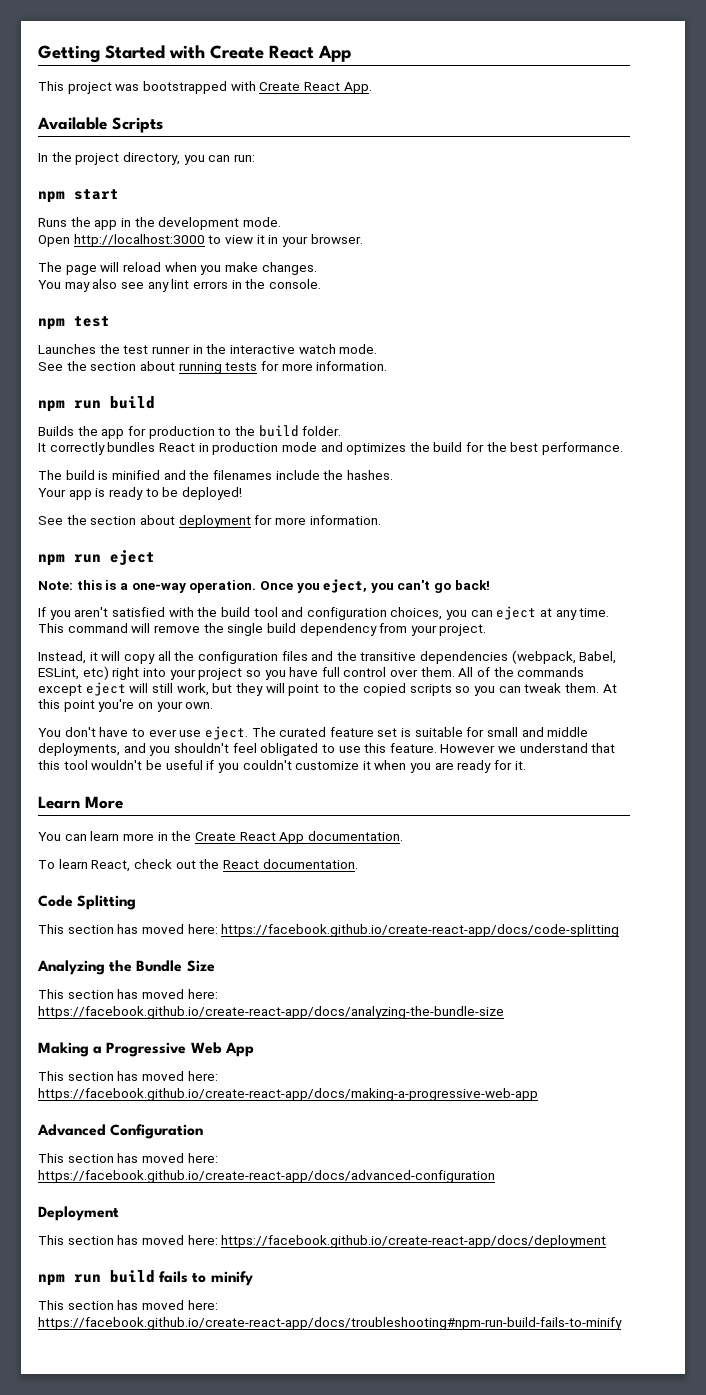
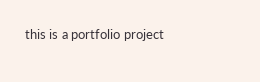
[38,45,351,63] [38,81,372,94] [37,117,163,133] [38,152,255,165] [38,189,119,203] [38,217,281,230] [38,234,363,247] [38,262,317,275] [38,279,321,292] [38,316,110,330] [38,344,378,354] [38,361,388,374] [38,396,155,412] [38,425,342,439] [38,442,624,455] [38,470,393,480] [38,487,242,500] [38,515,381,528] [38,550,155,566] [38,579,490,593] [38,606,610,620] [38,623,487,636] [38,650,617,664] [38,666,585,680] [38,682,617,696] [38,699,214,712] [38,726,589,740] [38,743,616,756] [38,760,526,773] [38,796,123,809] [38,831,403,844] [38,859,358,872] [38,895,137,910] [38,924,620,937] [37,960,215,975] [38,989,218,999] [38,1006,504,1019] [38,1042,254,1057] [38,1071,218,1081] [38,1088,538,1101] [37,1124,204,1139] [38,1153,218,1163] [38,1170,495,1183] [38,1206,119,1221] [38,1235,607,1248] [38,1270,253,1286] [38,1300,218,1310] [38,1317,622,1330] Getting Started with Create React App // This project was bootstrapped with Create React App. // Available Scripts // In the project directory, you can run: // npm start // Runs the app in the development mode. // Open http://localhost:3000 to view it in your browser. // The page will reload when you make changes. // You may also see any lint errors in the console. // npm test // Launches the test runner in the interactive watch mode. // See the section about running tests for more information. // npm run build // Builds the app for production to the build folder. // It correctly bundles React in production mode and optimizes the build for the best performance. // The build is minified and the filenames include the hashes. // Your app is ready to be deployed! // See the section about deployment for more information. // npm run eject // Note: this is a one-way operation. Once you eject, you can't go back! // If you aren't satisfied with the build tool and configuration choices, you can eject at any time. This command will remove the single build dependency from your project. // Instead, it will copy all the configuration files and the transitive dependencies (webpack, Babel, ESLint, etc) right into your project so you have full control over them. All of the commands except eject will still work, but they will point to the copied scripts so you can tweak them. At this point you're on your own. // You don't have to ever use eject. The curated feature set is suitable for small and middle deployments, and you shouldn't feel obligated to use this feature. However we understand that this tool wouldn't be useful if you couldn't customize it when you are ready for it. // Learn More // You can learn more in the Create React App documentation. // To learn React, check out the React documentation. // Code Splitting // This section has moved here: https://facebook.github.io/create-react-app/docs/code-splitting // Analyzing the Bundle Size // This section has moved here: https://facebook.github.io/create-react-app/docs/analyzing-the-bundle-size // Making a Progressive Web App // This section has moved here: https://facebook.github.io/create-react-app/docs/making-a-progressive-web-app // Advanced Configuration // This section has moved here: https://facebook.github.io/create-react-app/docs/advanced-configuration // Deployment // This section has moved here: https://facebook.github.io/create-react-app/docs/deployment // npm run build fails to minify // This section has moved here: https://facebook.github.io/create-react-app/docs/troubleshooting#npm-run-build-fails-to-minify -> [25,29,164,41] this is a portfolio project

